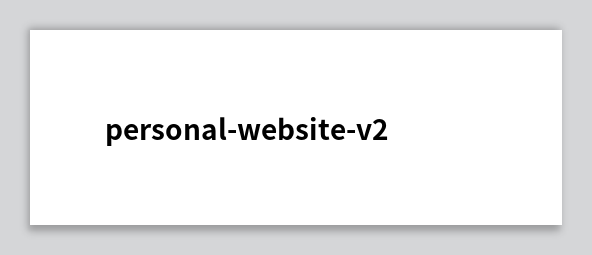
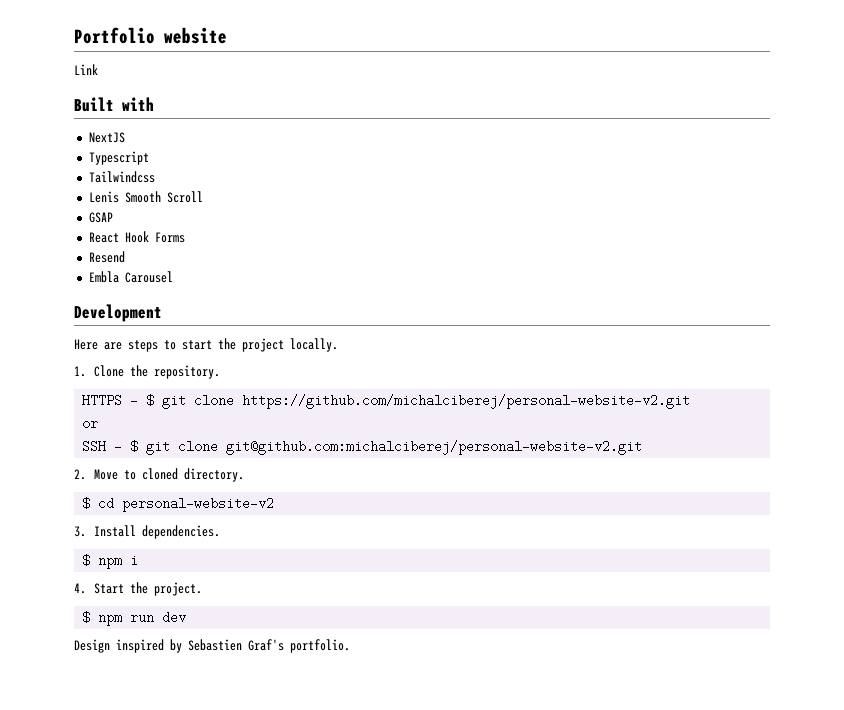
[105,117,389,146] personal-website-v2 -> [74,27,227,44] [74,64,98,75] [74,97,154,112] [88,132,125,143] [88,151,149,165] [88,171,155,183] [88,191,203,203] [88,212,113,223] [88,231,185,243] [88,251,125,263] [88,271,173,283] [74,304,162,322] [74,338,338,352] [74,365,221,379] [82,394,691,409] [82,421,99,428] [82,440,643,455] [74,468,245,482] [82,497,275,512] [74,525,221,539] [82,554,139,569] [74,582,203,596] [82,611,187,626] [74,639,350,653] Portfolio website // Link // Built with // NextJS // Typescript // Tailwindcss // Lenis Smooth Scroll // GSAP // React Hook Forms // Resend // Embla Carousel // Development // Here are steps to start the project locally. // 1. Clone the repository. // HTTPS - $ git clone https://github.com/michalciberej/personal-website-v2.git // or // SSH - $ git clone git@github.com:michalciberej/personal-website-v2.git // 2. Move to cloned directory. // $ cd personal-website-v2 // 3. Install dependencies. // $ npm i // 4. Start the project. // $ npm run dev // Design inspired by Sebastien Graf's portfolio.

